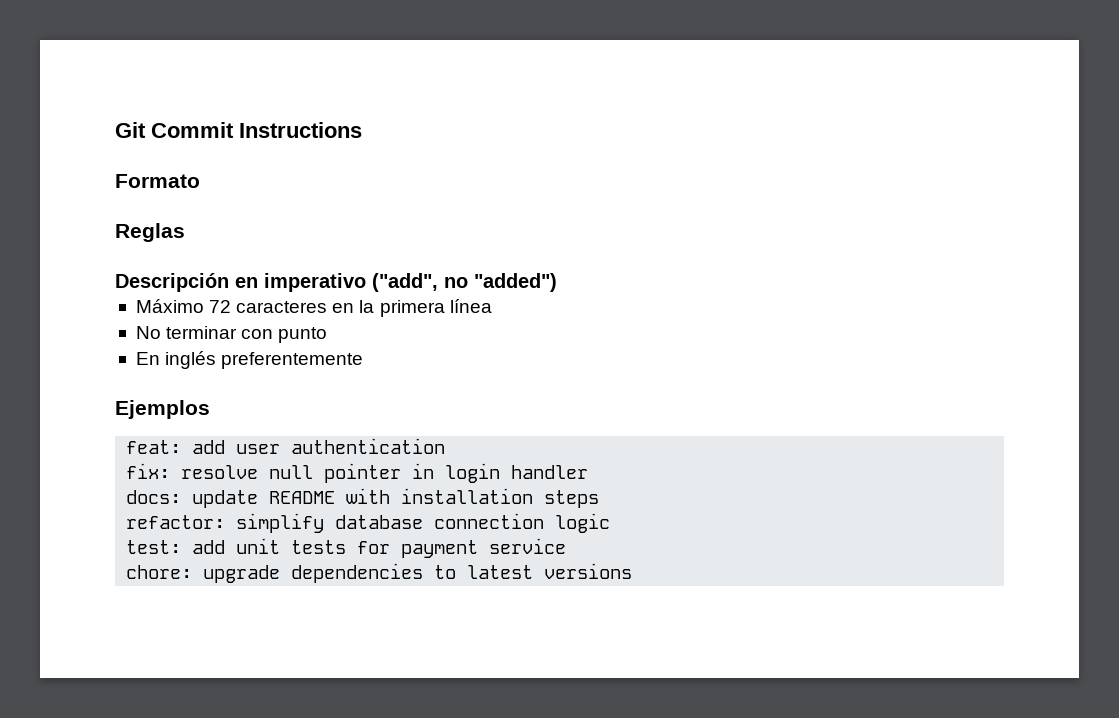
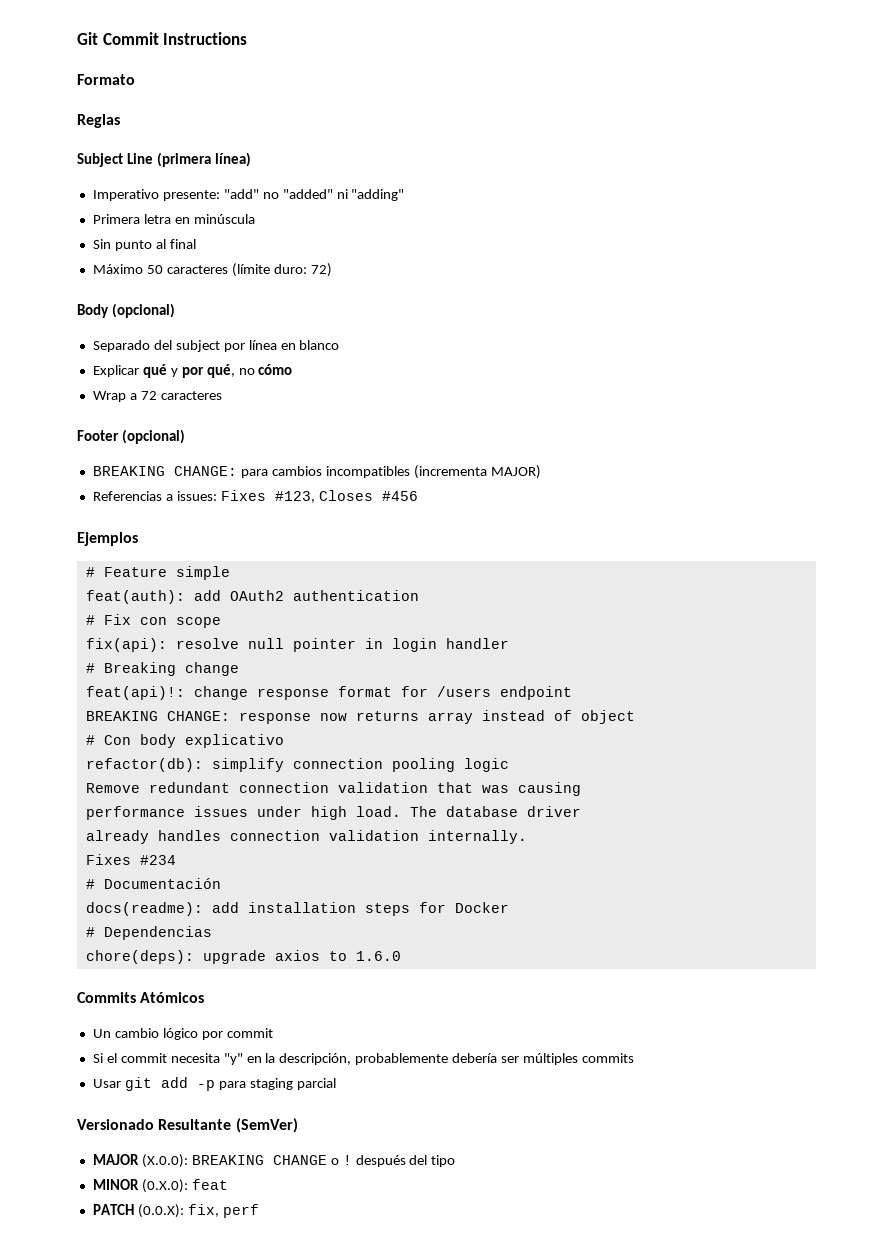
[115,273,557,292] [135,299,492,317] [135,326,328,343] [135,351,364,369] [115,400,210,419] [126,438,446,454] [126,463,171,479] Descripción en imperativo ("add", no "added") // Máximo 72 caracteres en la primera línea // No terminar con punto // En inglés preferentemente // Ejemplos // feat: add user authentication // fix: -> [77,152,252,167] [92,189,405,201] [92,214,255,224] [92,239,196,251] [92,263,332,277] [77,303,176,318] [92,340,340,352] [92,364,293,378] [92,391,222,402] [77,429,186,444] [92,465,541,479] [92,490,418,503] [77,532,138,546] [85,566,230,580] [85,590,419,604] [85,614,221,628] [85,638,167,652] Subject Line (primera línea) // Imperativo presente: "add" no "added" ni "adding" // Primera letra en minúscula // Sin punto al final // Máximo 50 caracteres (límite duro: 72) // Body (opcional) // Separado del subject por línea en blanco // Explicar qué y por qué, no cómo // Wrap a 72 caracteres // Footer (opcional) // BREAKING CHANGE: para cambios incompatibles (incrementa MAJOR) // Referencias a issues: Fixes #123, Closes #456 // Ejemplos // # Feature simple // feat(auth): add OAuth2 authentication // # Fix con scope // fix(api):
[126,488,600,508] [126,513,611,533] [126,538,567,558] [126,563,633,583] docs: update README with installation steps // refactor: simplify database connection logic // test: add unit tests for payment service // chore: upgrade dependencies to latest versions -> [85,662,239,676] [85,686,572,700] [85,710,635,724] [85,734,284,748] [85,758,509,772] [85,782,581,796] [85,806,581,820] [85,830,527,844] [85,854,176,865] [85,878,221,889] [85,902,509,916] [85,926,212,940] [85,950,401,964] [77,992,205,1003] [92,1028,273,1040] [92,1053,634,1065] [92,1077,336,1091] [77,1118,298,1133] [92,1154,456,1168] [92,1179,228,1193] [92,1204,259,1218] # Breaking change // feat(api)!: change response format for /users endpoint // BREAKING CHANGE: response now returns array instead of object // # Con body explicativo // refactor(db): simplify connection pooling logic // Remove redundant connection validation that was causing // performance issues under high load. The database driver // already handles connection validation internally. // Fixes #234 // # Documentación // docs(readme): add installation steps for Docker // # Dependencias // chore(deps): upgrade axios to 1.6.0 // Commits Atómicos // Un cambio lógico por commit // Si el commit necesita "y" en la descripción, probablemente debería ser múltiples commits // Usar git add -p para staging parcial // Versionado Resultante (SemVer) // MAJOR (X.0.0): BREAKING CHANGE o ! después del tipo // MINOR (0.X.0): feat // PATCH (0.0.X): fix, perf

